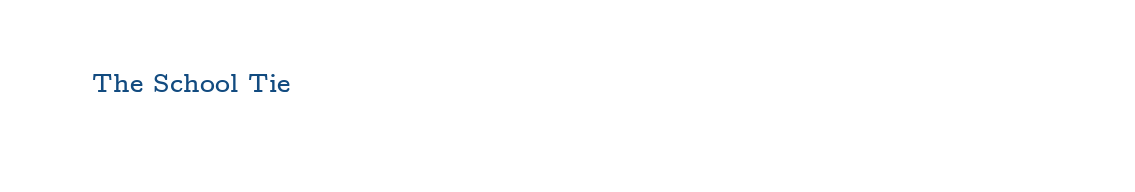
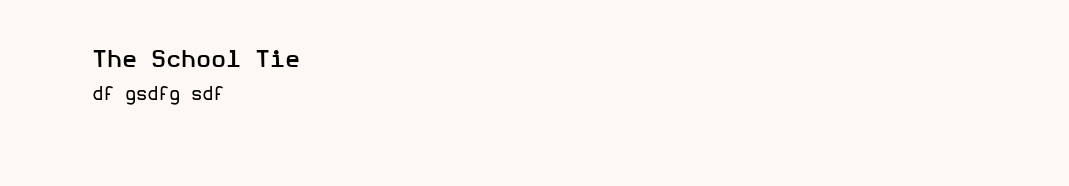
(290, 83) none -> [92,86,224,105] // df gsdfg sdf

